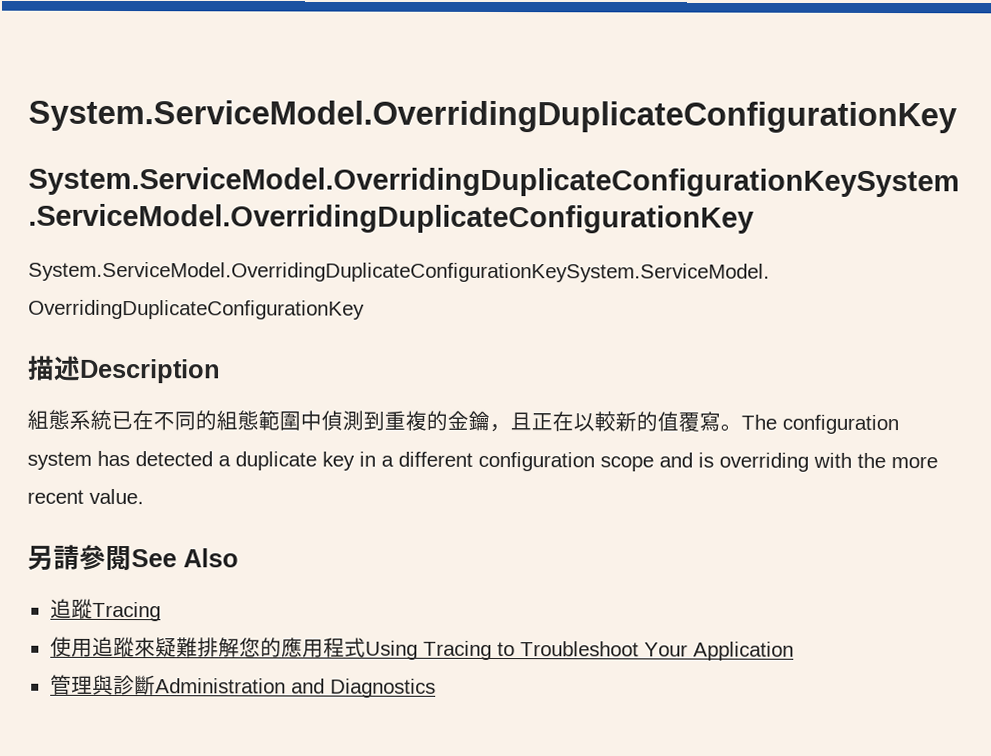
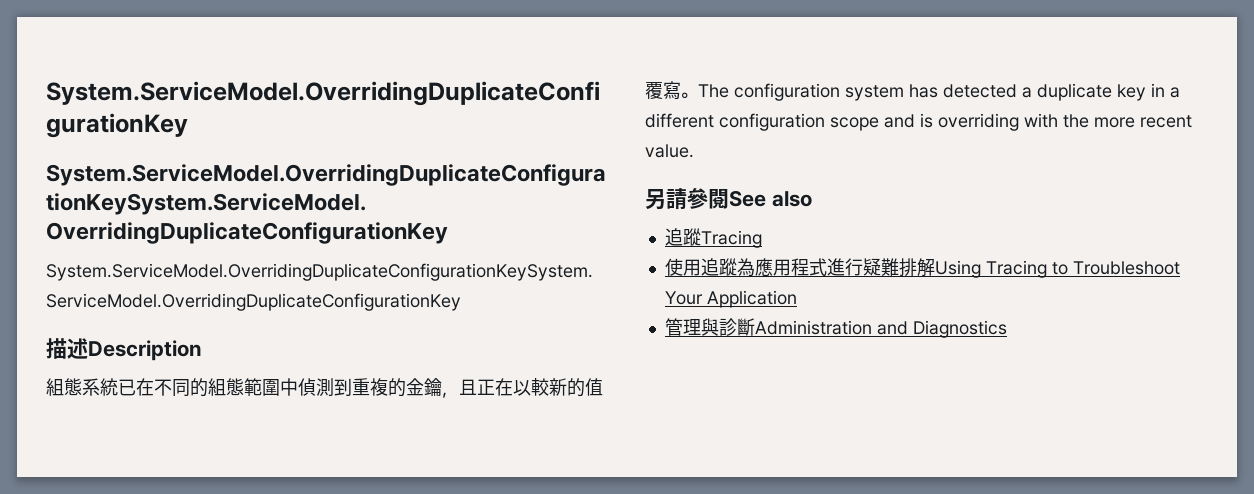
[183,548,239,568] Also -> [771,191,812,207] also
[133,637,366,658] 來疑難排解您的應用程式 -> [736,258,935,277] 為應用程式進行疑難排解

